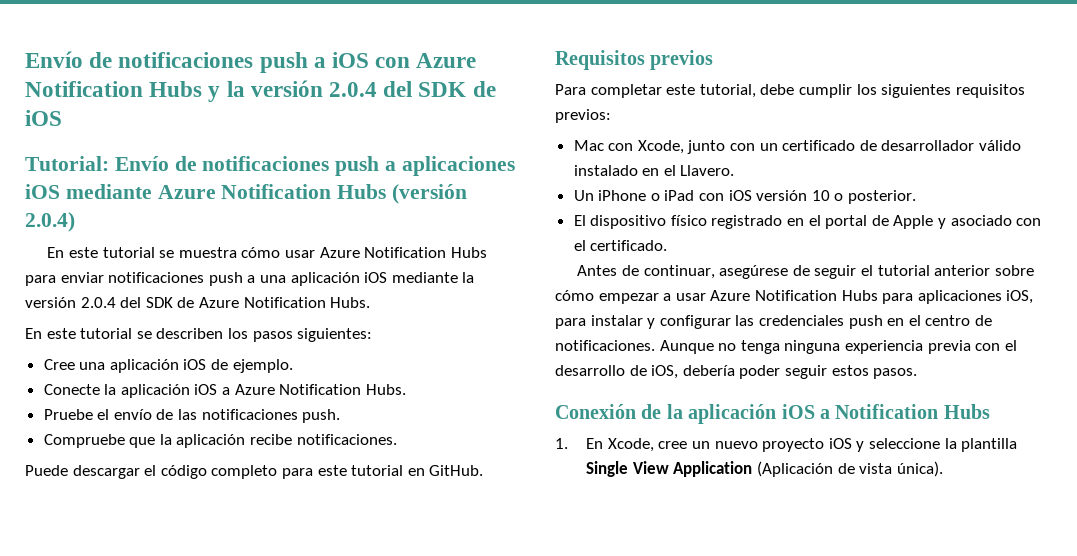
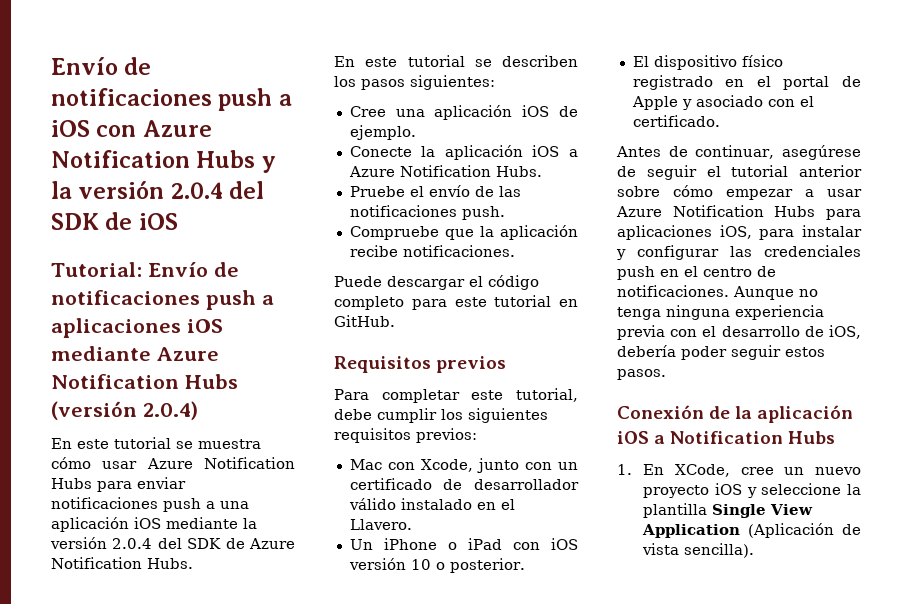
[607,438,654,452] Xcode, -> [674,464,730,477] XCode,
[896,461,943,477] única). -> [684,543,755,558] sencilla).

